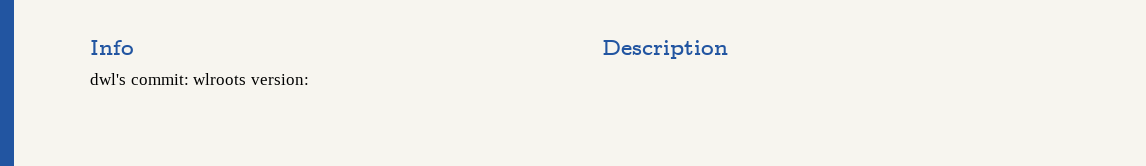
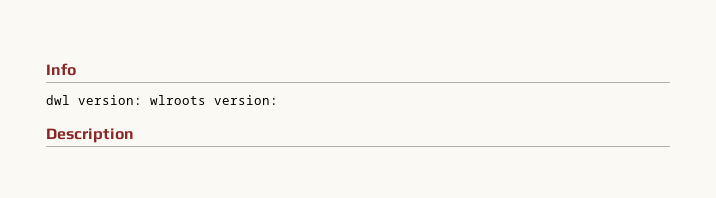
[90,73,189,85] dwl's commit: -> [46,95,142,105] dwl version:

